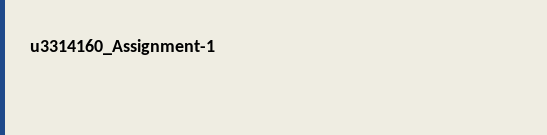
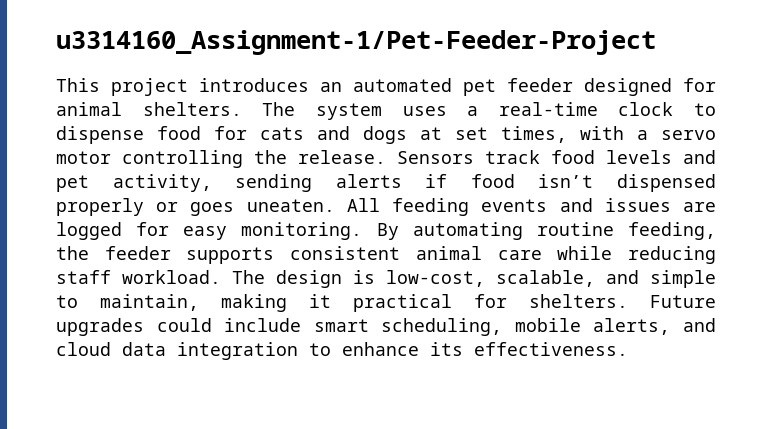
[30,39,215,55] u3314160_Assignment-1 -> [56,30,656,55] [56,78,716,96] [56,102,716,120] [56,126,716,144] [56,150,716,168] [56,174,716,192] [56,198,716,216] [56,222,716,240] [56,246,716,264] [56,270,716,288] [56,294,716,312] [56,318,716,336] [56,342,628,360] u3314160_Assignment-1/Pet-Feeder-Project // This project introduces an automated pet feeder designed for animal shelters. The system uses a real-time clock to dispense food for cats and dogs at set times, with a servo motor controlling the release. Sensors track food levels and pet activity, sending alerts if food isn’t dispensed properly or goes uneaten. All feeding events and issues are logged for easy monitoring. By automating routine feeding, the feeder supports consistent animal care while reducing staff workload. The design is low-cost, scalable, and simple to maintain, making it practical for shelters. Future upgrades could include smart scheduling, mobile alerts, and cloud data integration to enhance its effectiveness.

